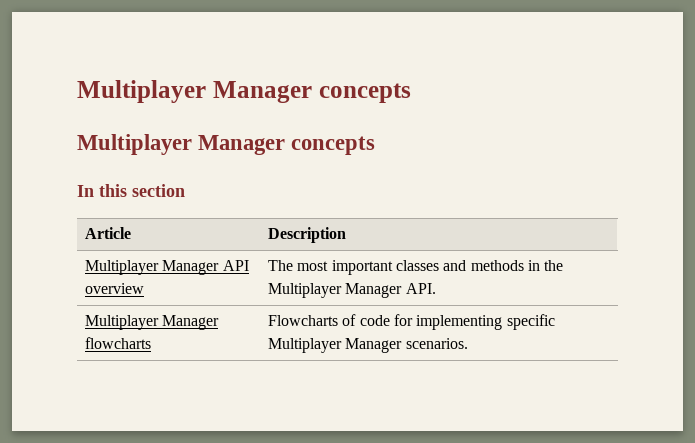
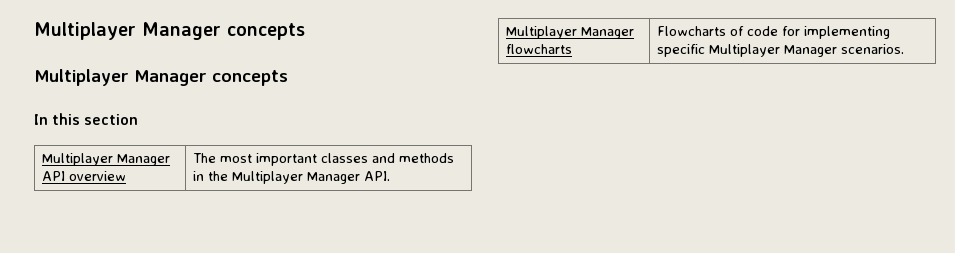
[84,227,131,239] [267,227,346,243] // Article | Description -> (139, 119) none

